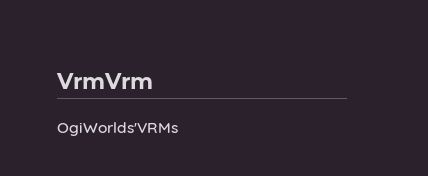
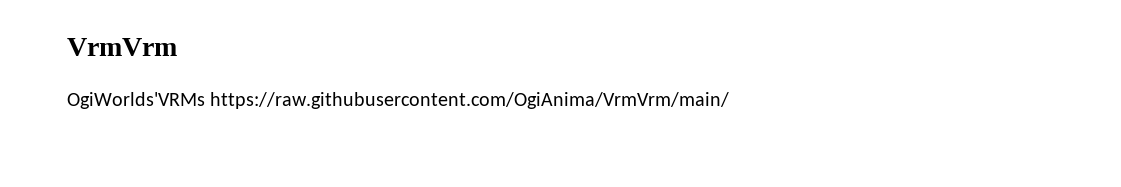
(178, 129) none -> [210,92,730,109] https://raw.githubusercontent.com/OgiAnima/VrmVrm/main/

